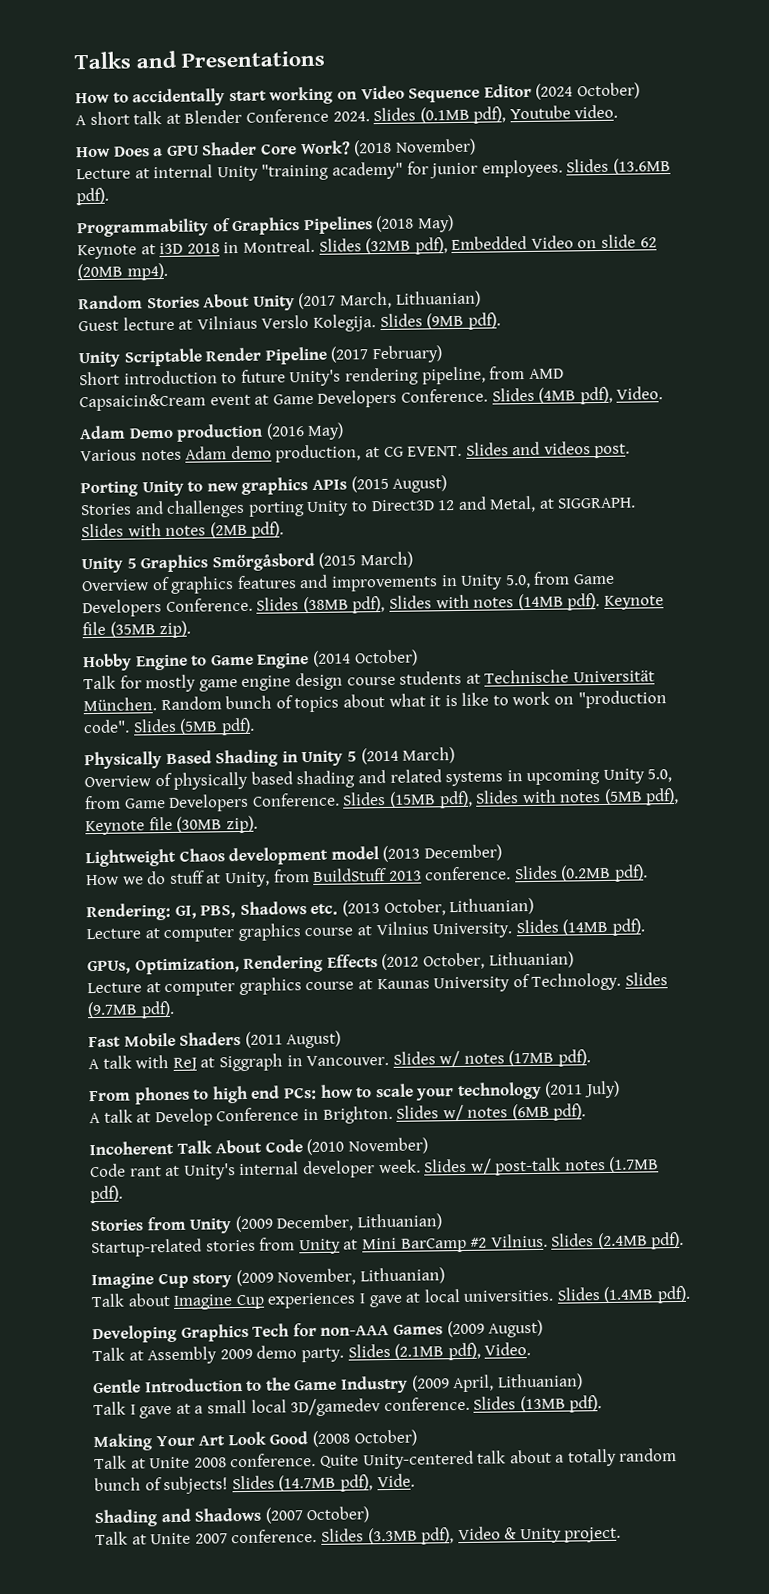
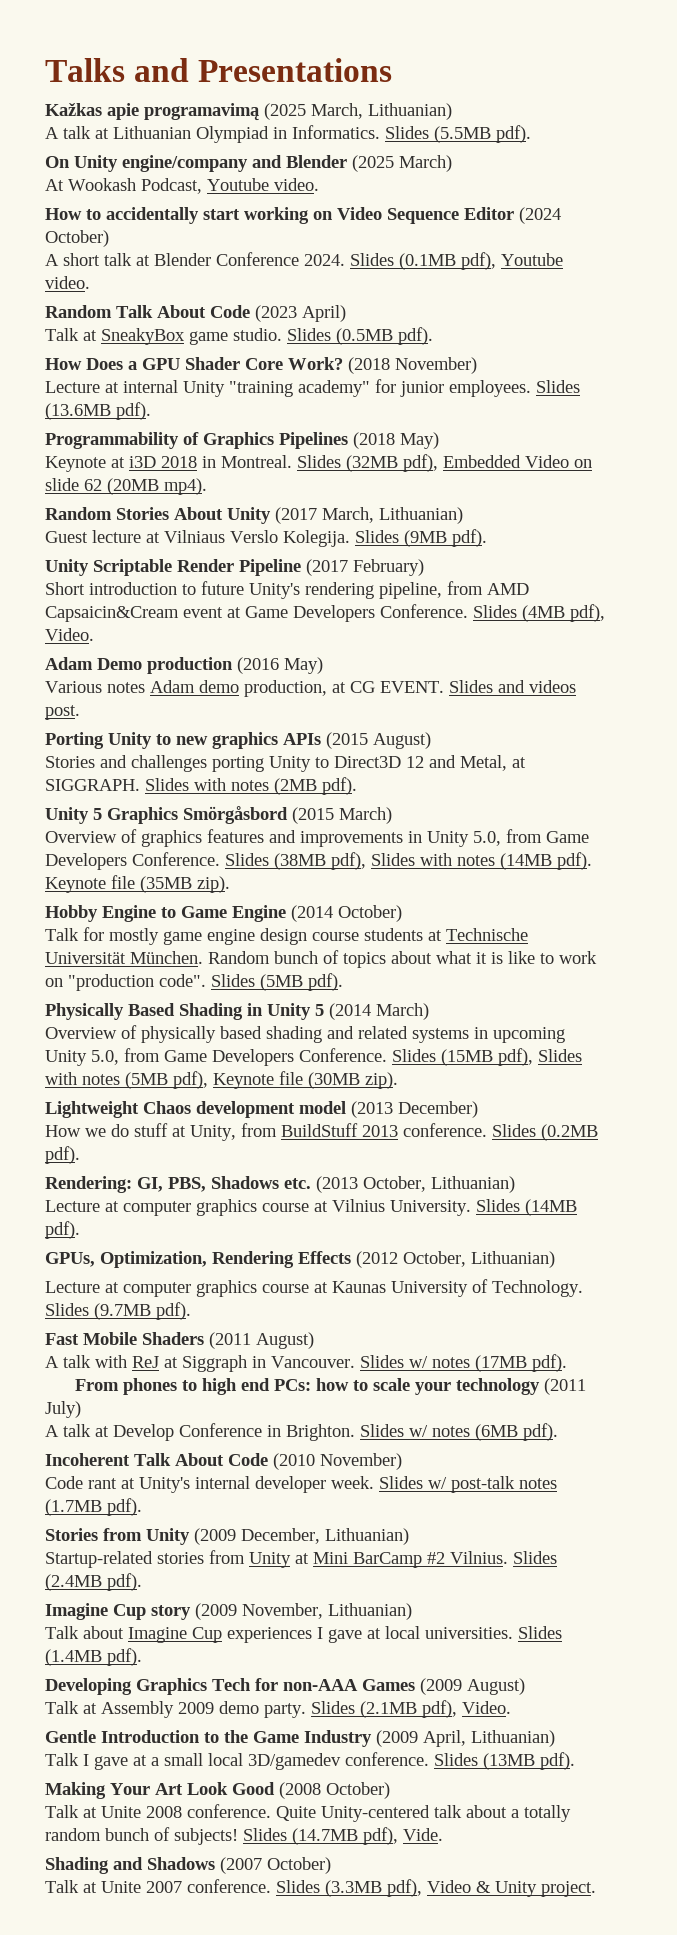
(326, 59) none -> [45,103,452,121] [45,125,531,143] [45,155,452,172] [45,178,319,194] // Kažkas apie programavimą (2025 March, Lithuanian) // A talk at Lithuanian Olympiad in Informatics. Slides (5.5MB pdf). // On Unity engine/company and Blender (2025 March) // At Wookash Podcast, Youtube video.
(619, 111) none -> [45,305,346,322] [45,327,433,345] // Random Talk About Code (2023 April) // Talk at SneakyBox game studio. Slides (0.5MB pdf).

